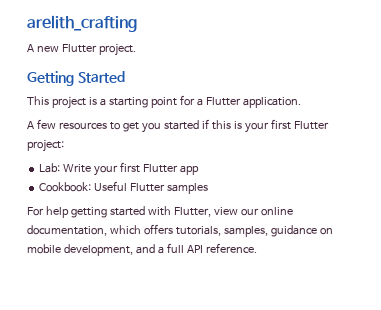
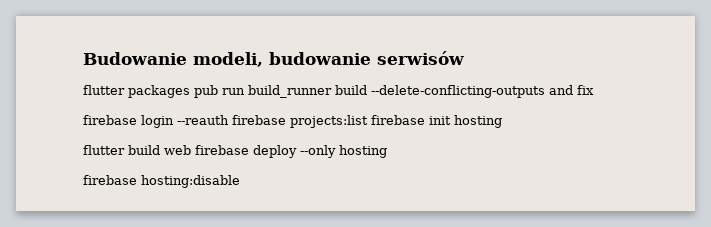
[27,15,137,32] [27,43,136,56] [27,71,125,86] [27,95,301,109] [27,119,329,133] [27,139,64,152] [39,162,199,176] [39,181,209,194] [27,206,293,218] [27,224,333,237] [27,243,257,256] arelith_crafting // A new Flutter project. // Getting Started // This project is a starting point for a Flutter application. // A few resources to get you started if this is your first Flutter project: // Lab: Write your first Flutter app // Cookbook: Useful Flutter samples // For help getting started with Flutter, view our online documentation, which offers tutorials, samples, guidance on mobile development, and a full API reference. -> [83,51,464,67] [83,85,594,98] [83,115,502,128] [83,145,387,158] [83,175,240,188] Budowanie modeli, budowanie serwisów // flutter packages pub run build_runner build --delete-conflicting-outputs and fix // firebase login --reauth firebase projects:list firebase init hosting // flutter build web firebase deploy --only hosting // firebase hosting:disable

